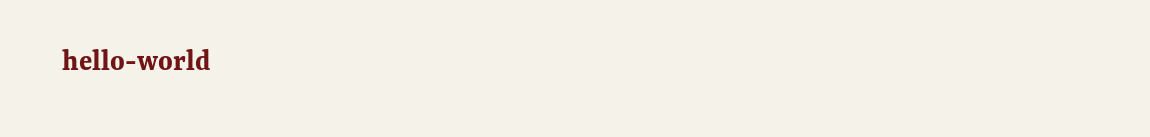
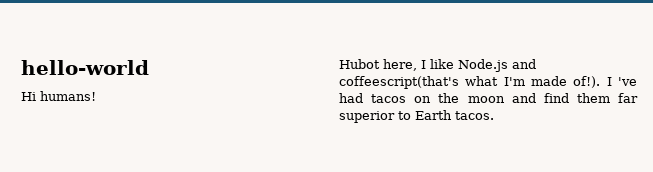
(211, 59) none -> [21,91,96,101] [339,59,536,72] [339,76,637,89] [339,93,638,103] [339,110,494,123] // Hi humans! // Hubot here, I like Node.js and coffeescript(that's what I'm made of!). I 've had tacos on the moon and find them far superior to Earth tacos.

